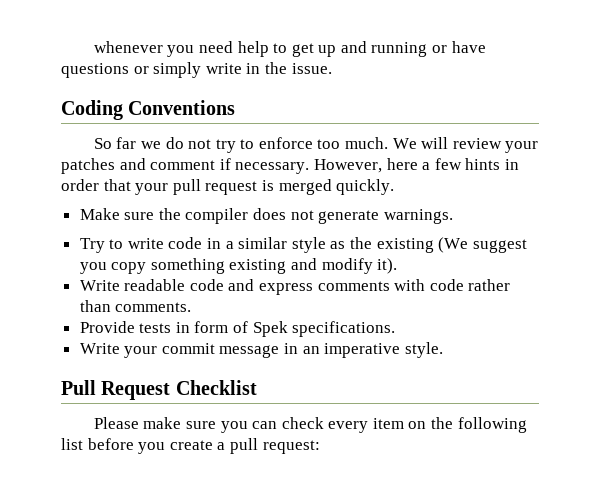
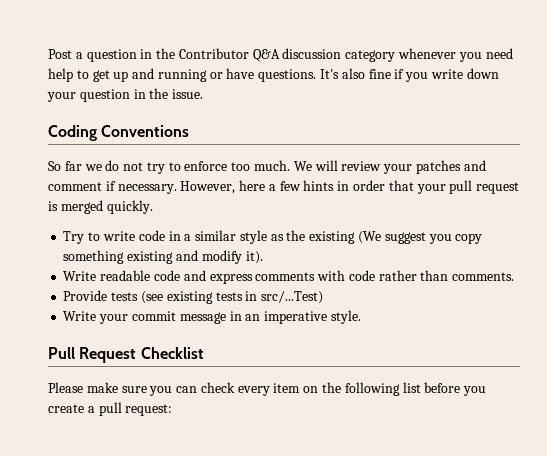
(93, 47) none -> [48,48,396,62] Post a question in the Contributor Q&A discussion category
[61,62,242,78] questions or simply write -> [258,68,499,82] [47,89,130,102] questions. It's also fine if you write down your question
[79,208,453,224] // Make sure the compiler does not generate warnings. -> (153, 207) none
[175,321,396,337] in form of Spek specifications. -> [140,291,324,304] (see existing tests in src/...Test)

